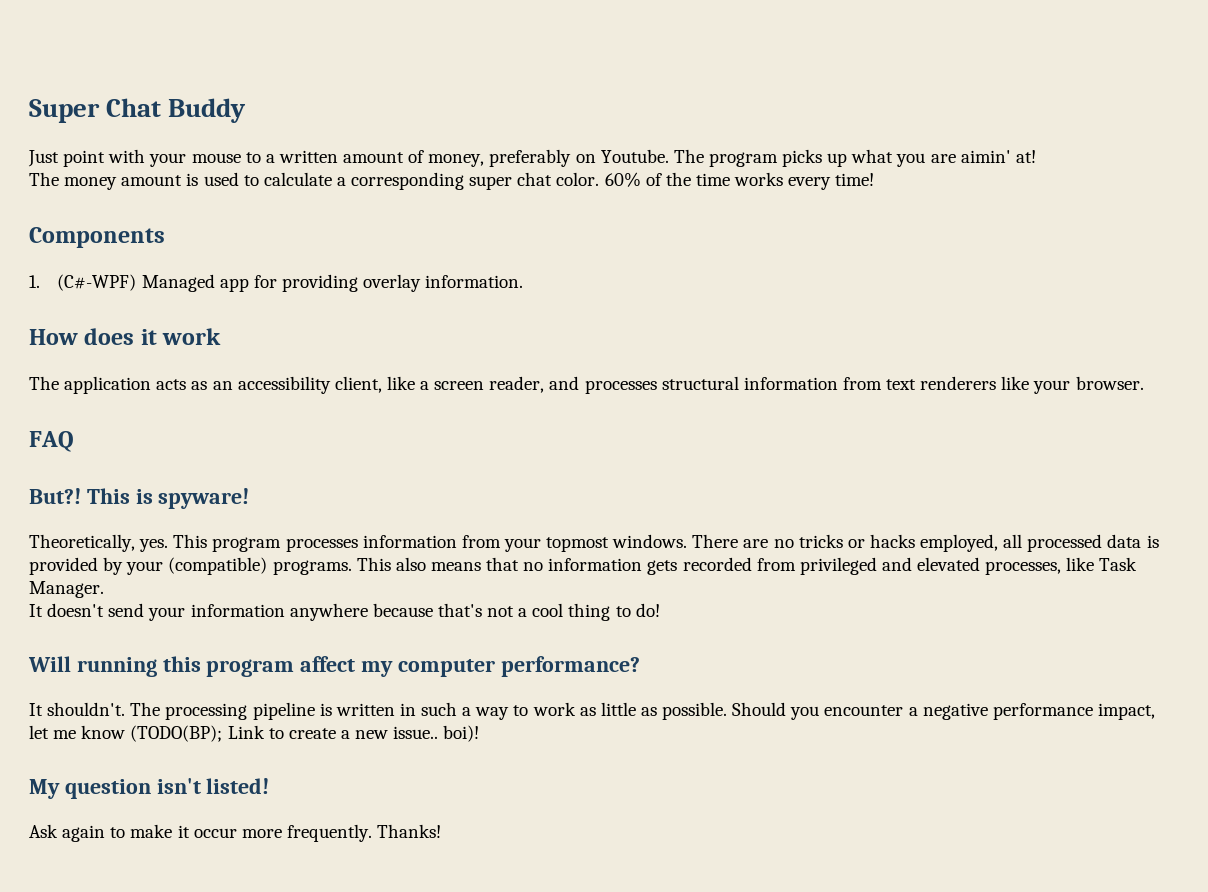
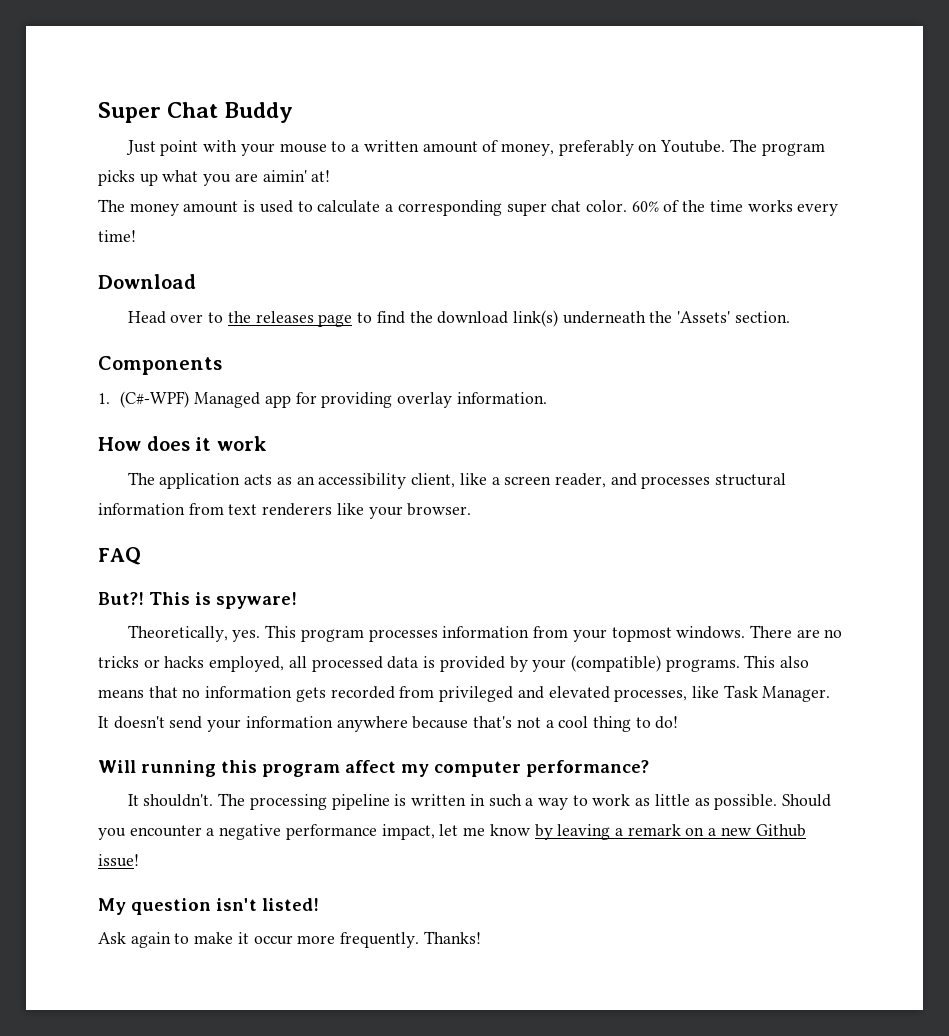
(875, 179) none -> [98,274,196,289] [127,310,790,327] // Download // Head over to the releases page to find the download link(s) underneath the 'Assets' section.
[130,725,480,742] (TODO(BP); Link to create a new issue.. boi)! -> [534,824,806,840] [98,854,139,867] by leaving a remark on a new Github issue!

